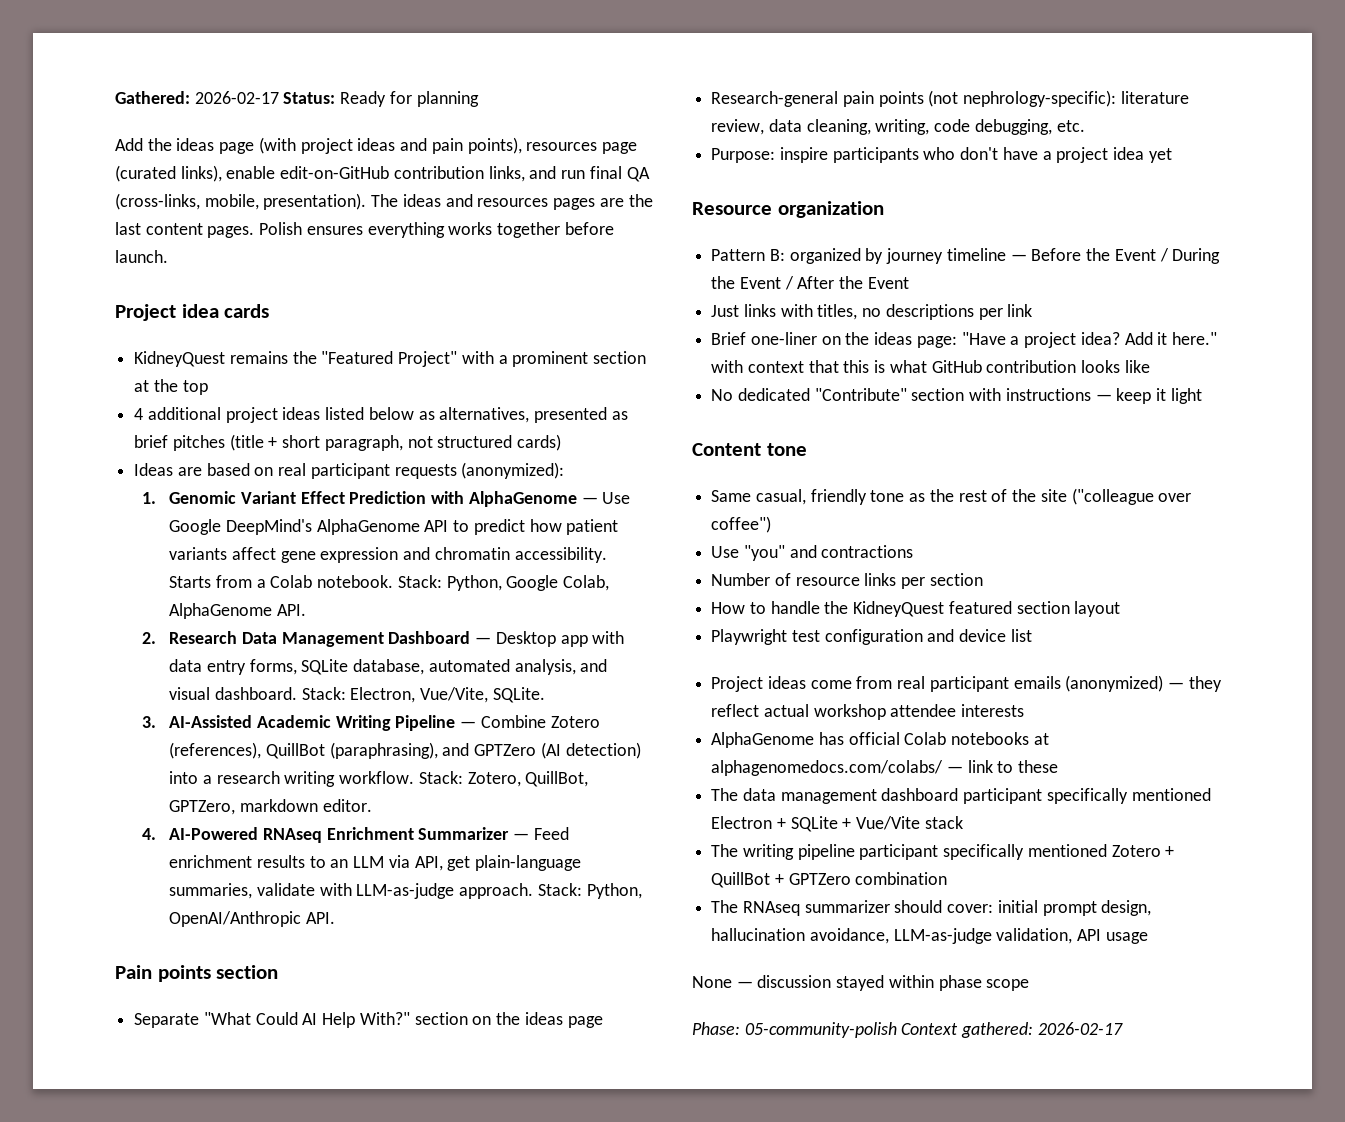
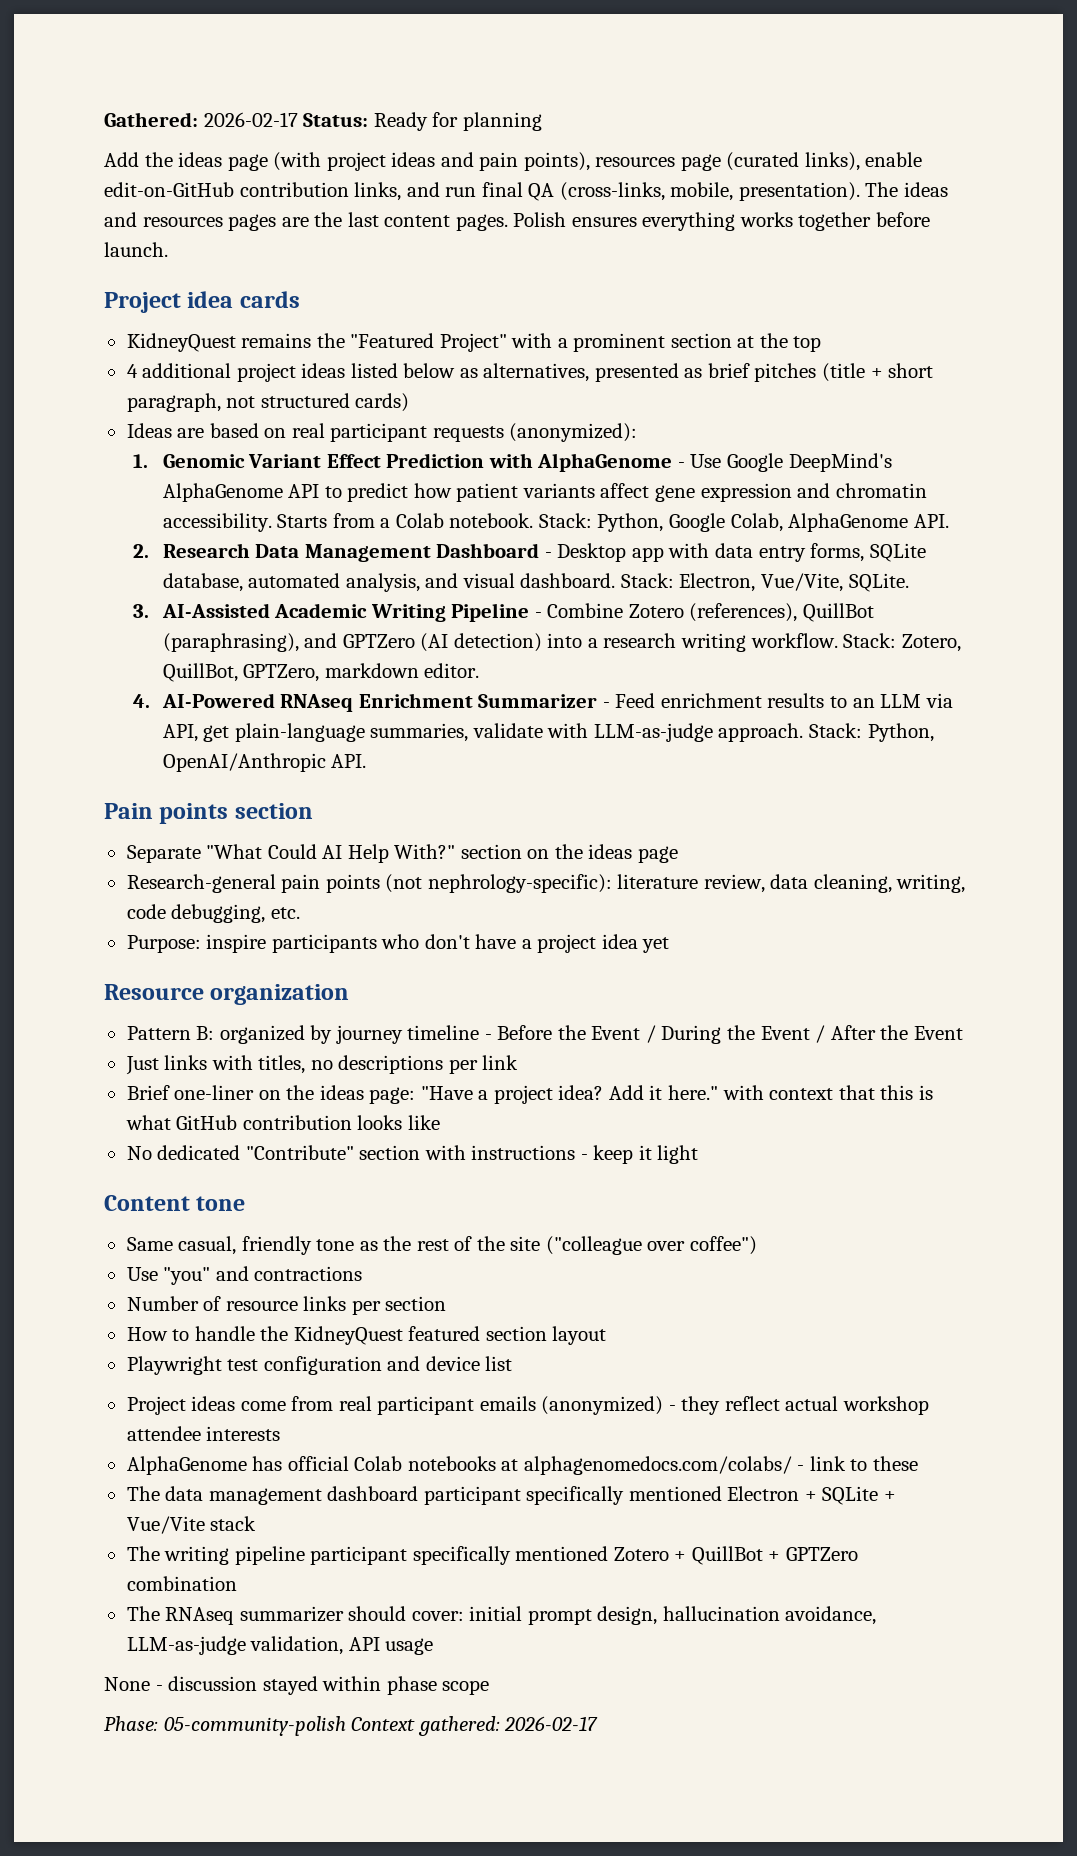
[581,497,598,504] — -> [677,462,685,468] -
[475,637,492,644] — -> [544,552,552,558] -
[460,721,477,728] — -> [534,612,542,618] -
[513,833,530,840] — -> [602,702,610,708] -
[1010,254,1027,261] — -> [484,1034,492,1040] -
[1095,394,1112,401] — -> [580,1154,588,1160] -
[1168,682,1185,689] — -> [668,1405,676,1411] -
[946,766,963,773] — -> [797,1465,805,1471] -
[736,981,753,988] — -> [155,1685,163,1691] -

